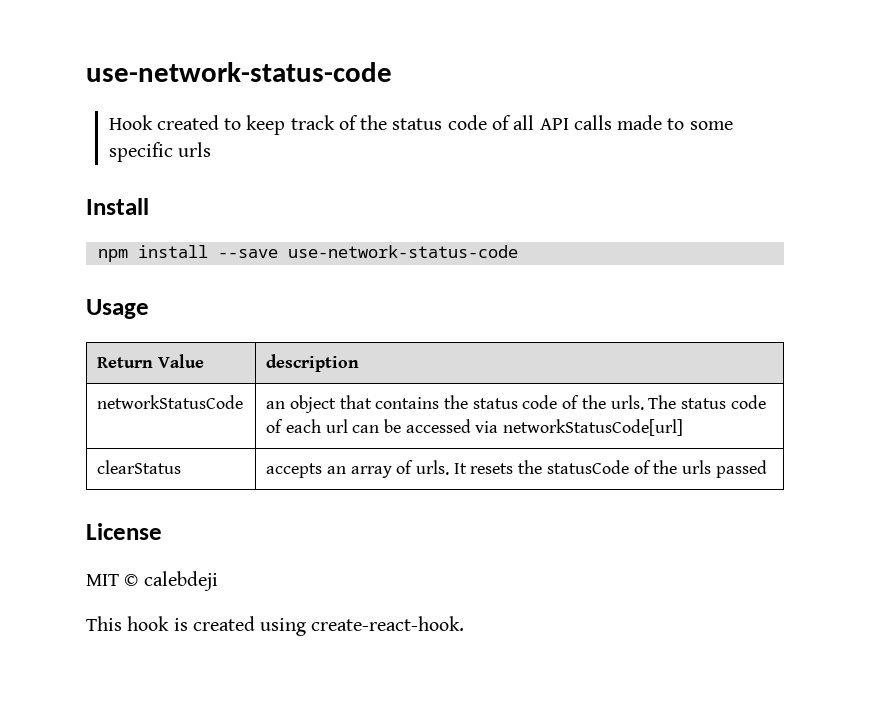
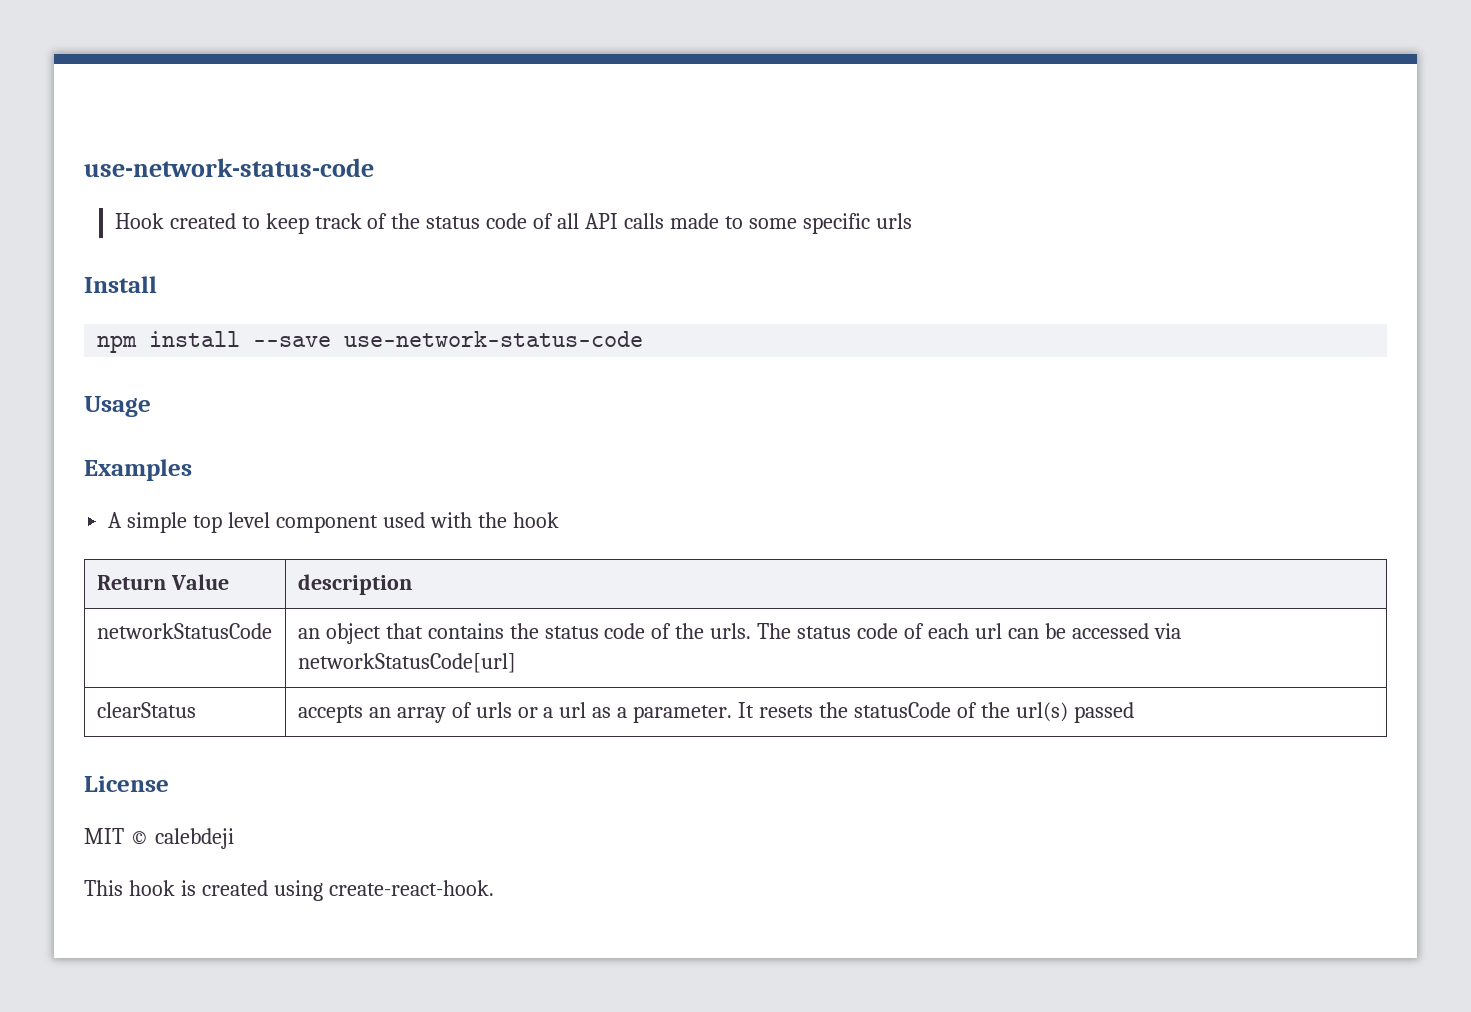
(149, 309) none -> [84,459,192,481] [108,512,559,533] // Examples // A simple top level component used with the hook
[415,460,449,475] urls. -> [475,702,733,723] urls or a url as a parameter.
[682,460,712,474] urls -> [1015,702,1068,722] url(s)

